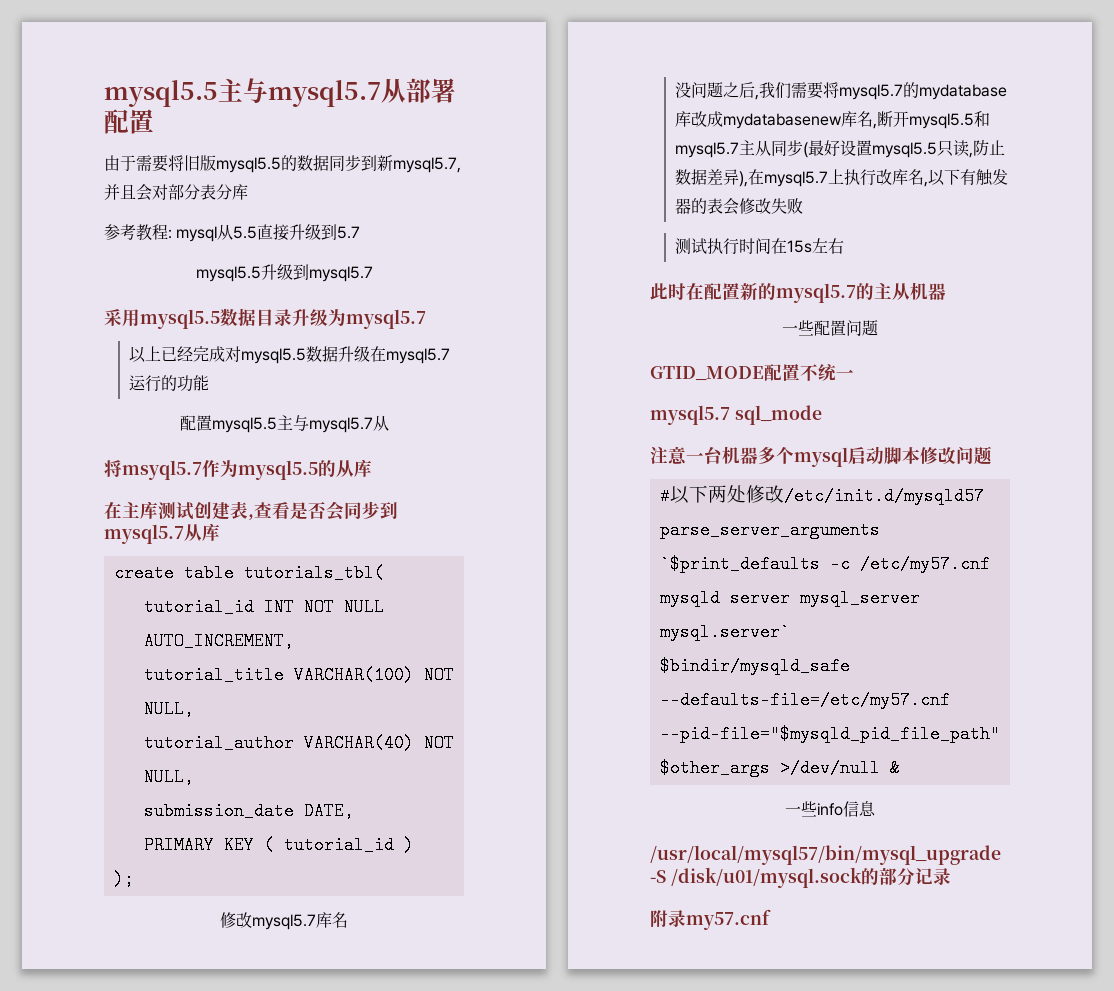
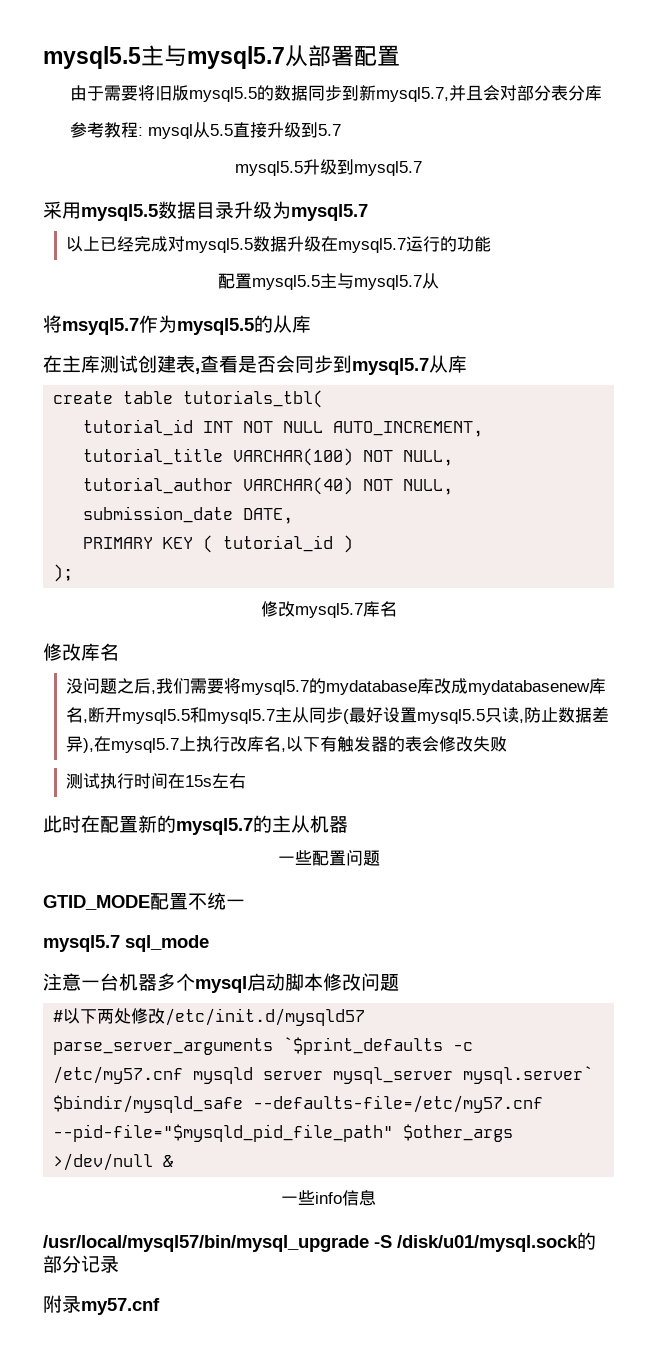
(348, 920) none -> [43,643,119,661] // 修改库名

